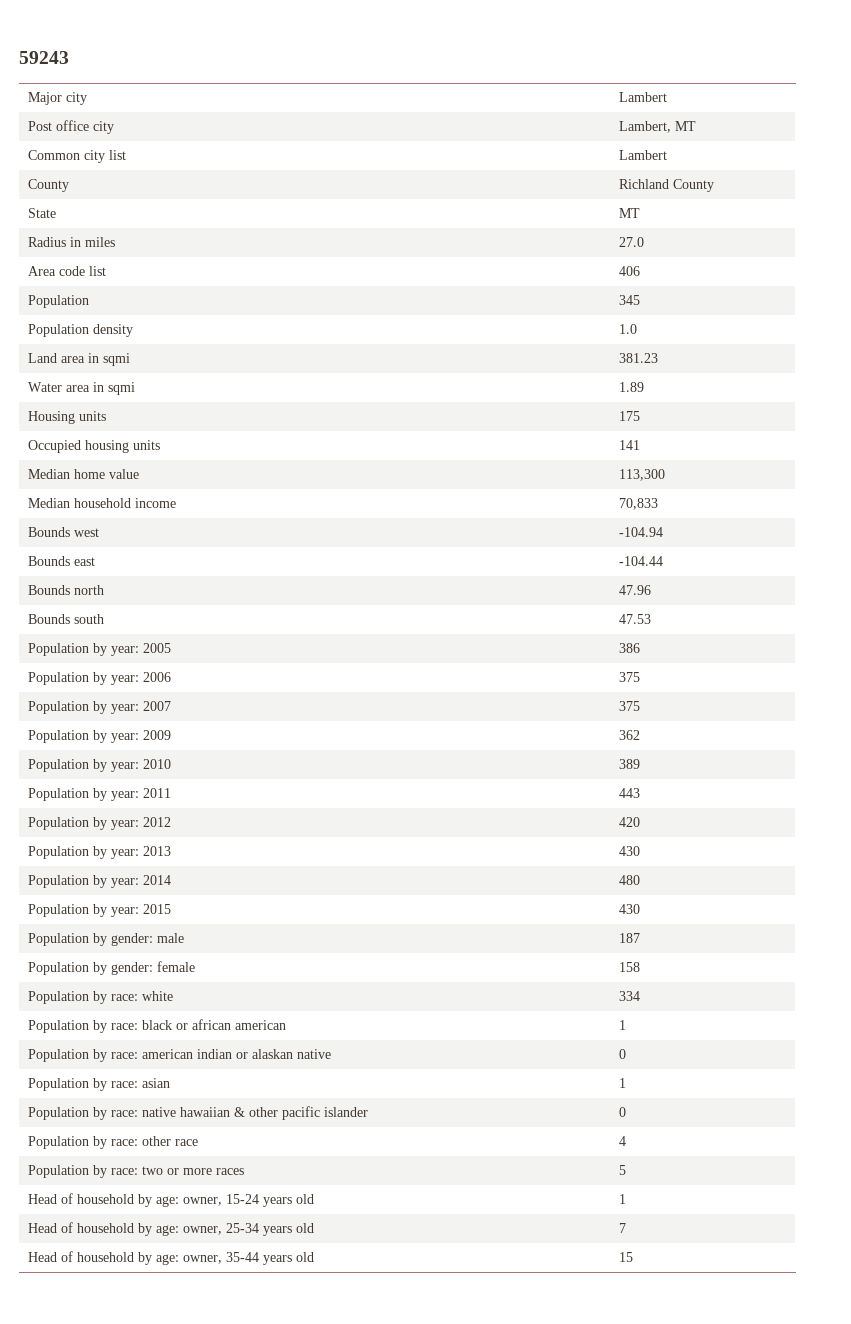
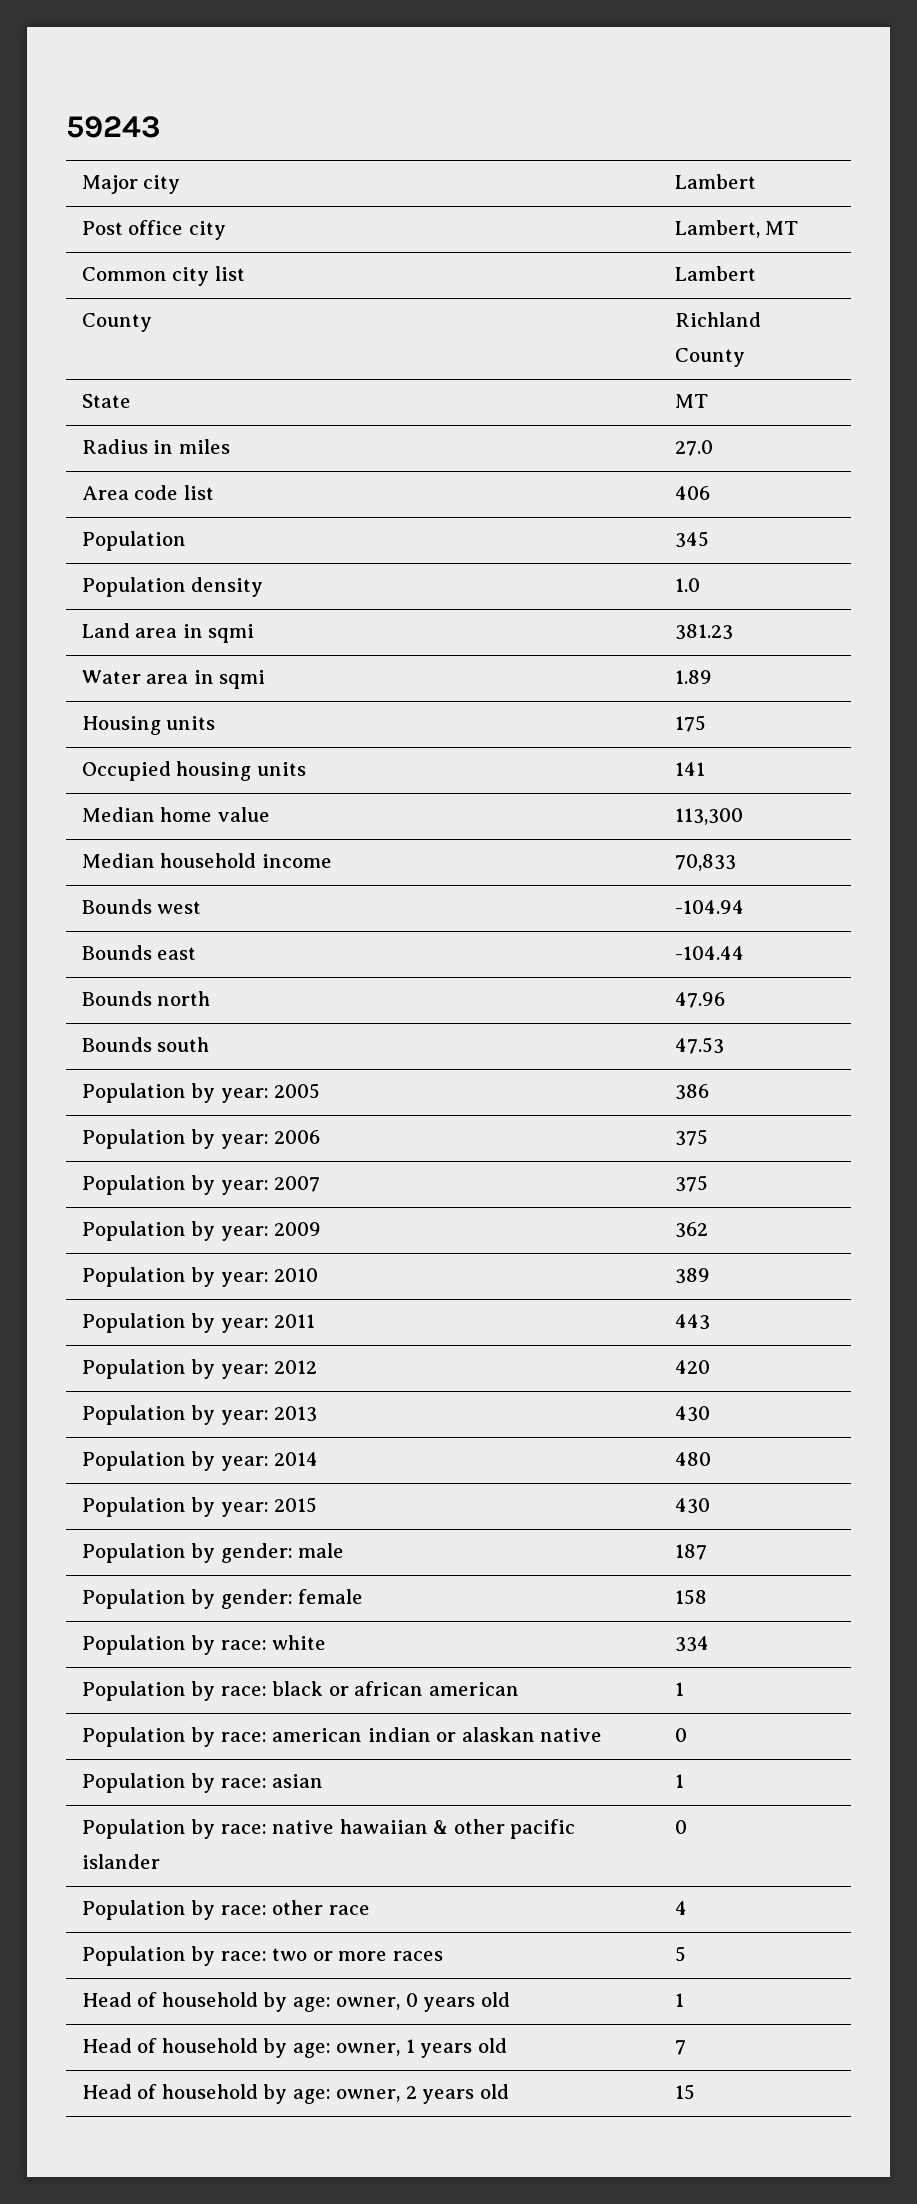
[225,1194,259,1204] 15-24 -> [405,1993,418,2007] 0
[225,1223,259,1233] 25-34 -> [405,2039,415,2053] 1
[225,1252,259,1262] 35-44 -> [405,2086,417,2099] 2

